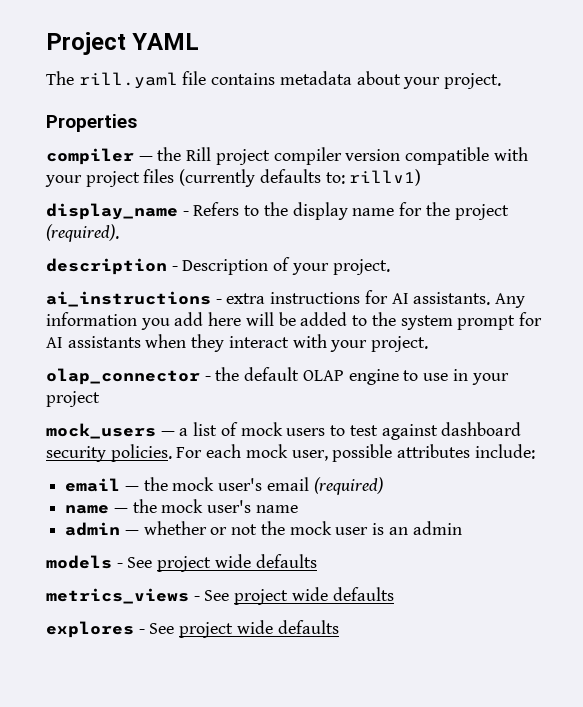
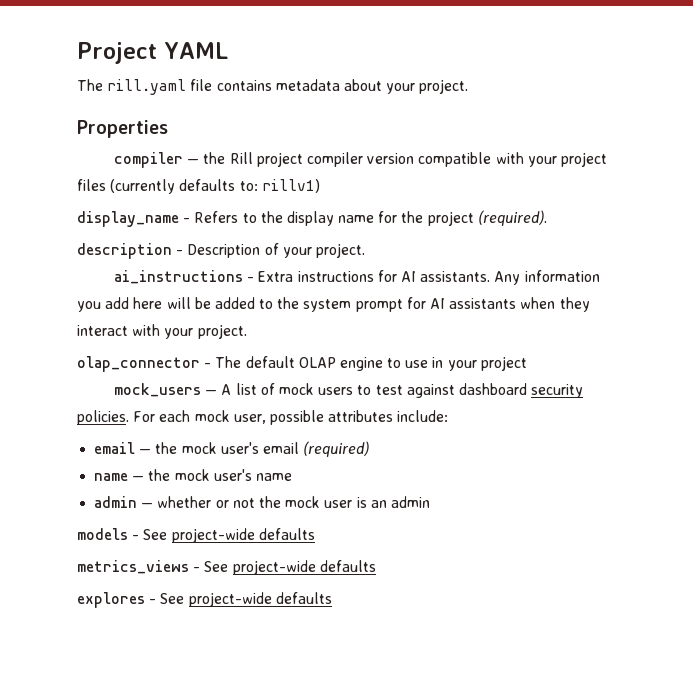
[226,293,266,304] extra -> [258,271,294,282] Extra
[215,367,240,381] the -> [215,356,242,368] The
[179,428,189,436] a -> [221,384,232,395] A
[157,554,251,572] project wide -> [171,528,255,543] project-wide
[234,587,328,605] project wide -> [232,560,316,575] project-wide
[179,620,273,638] project wide -> [188,592,272,607] project-wide

